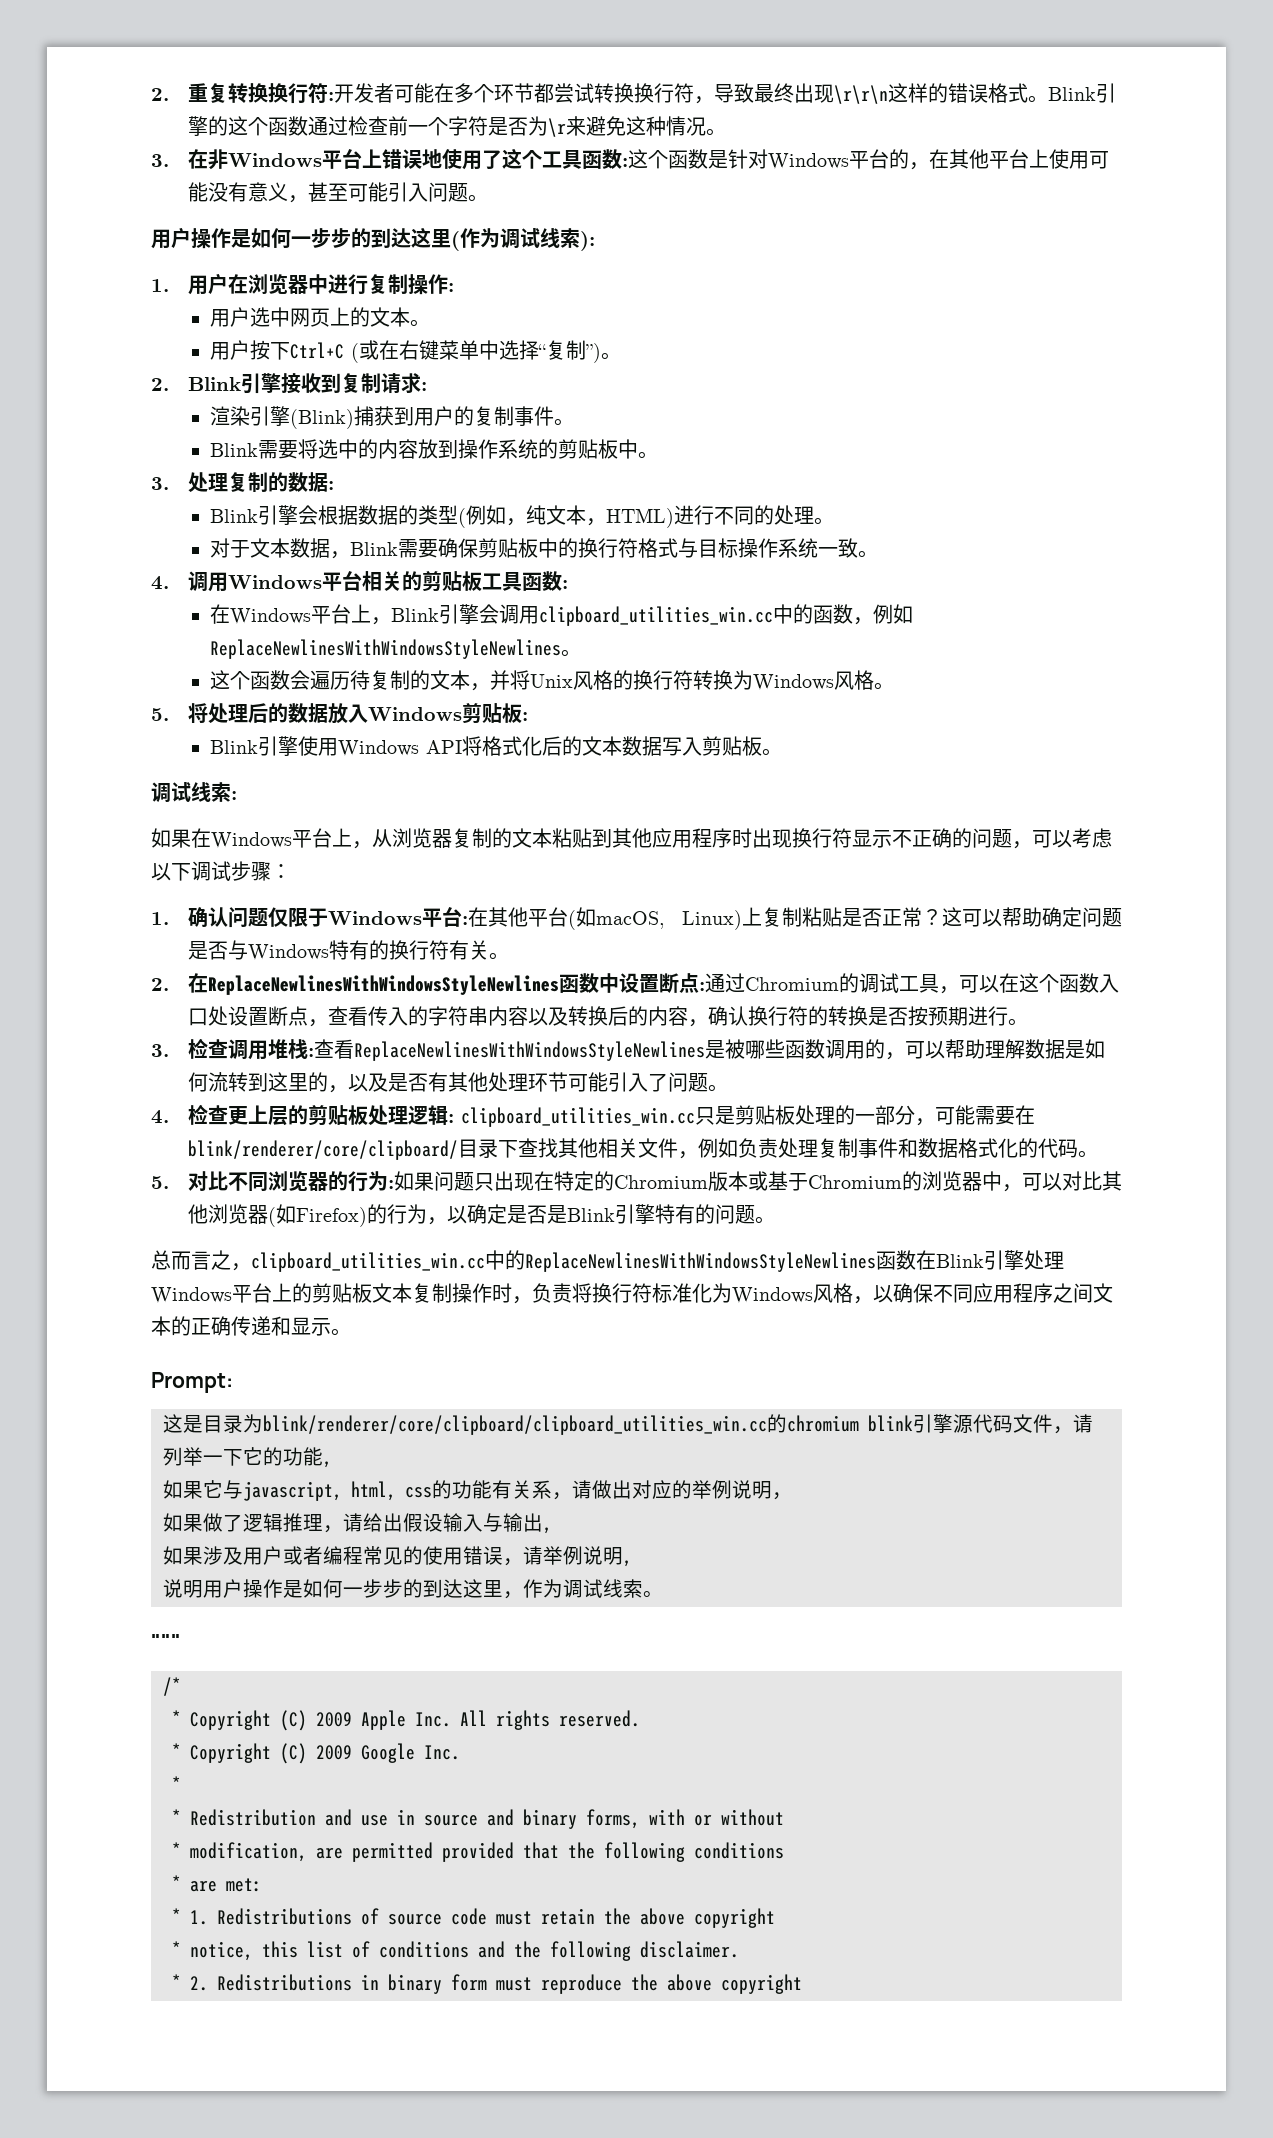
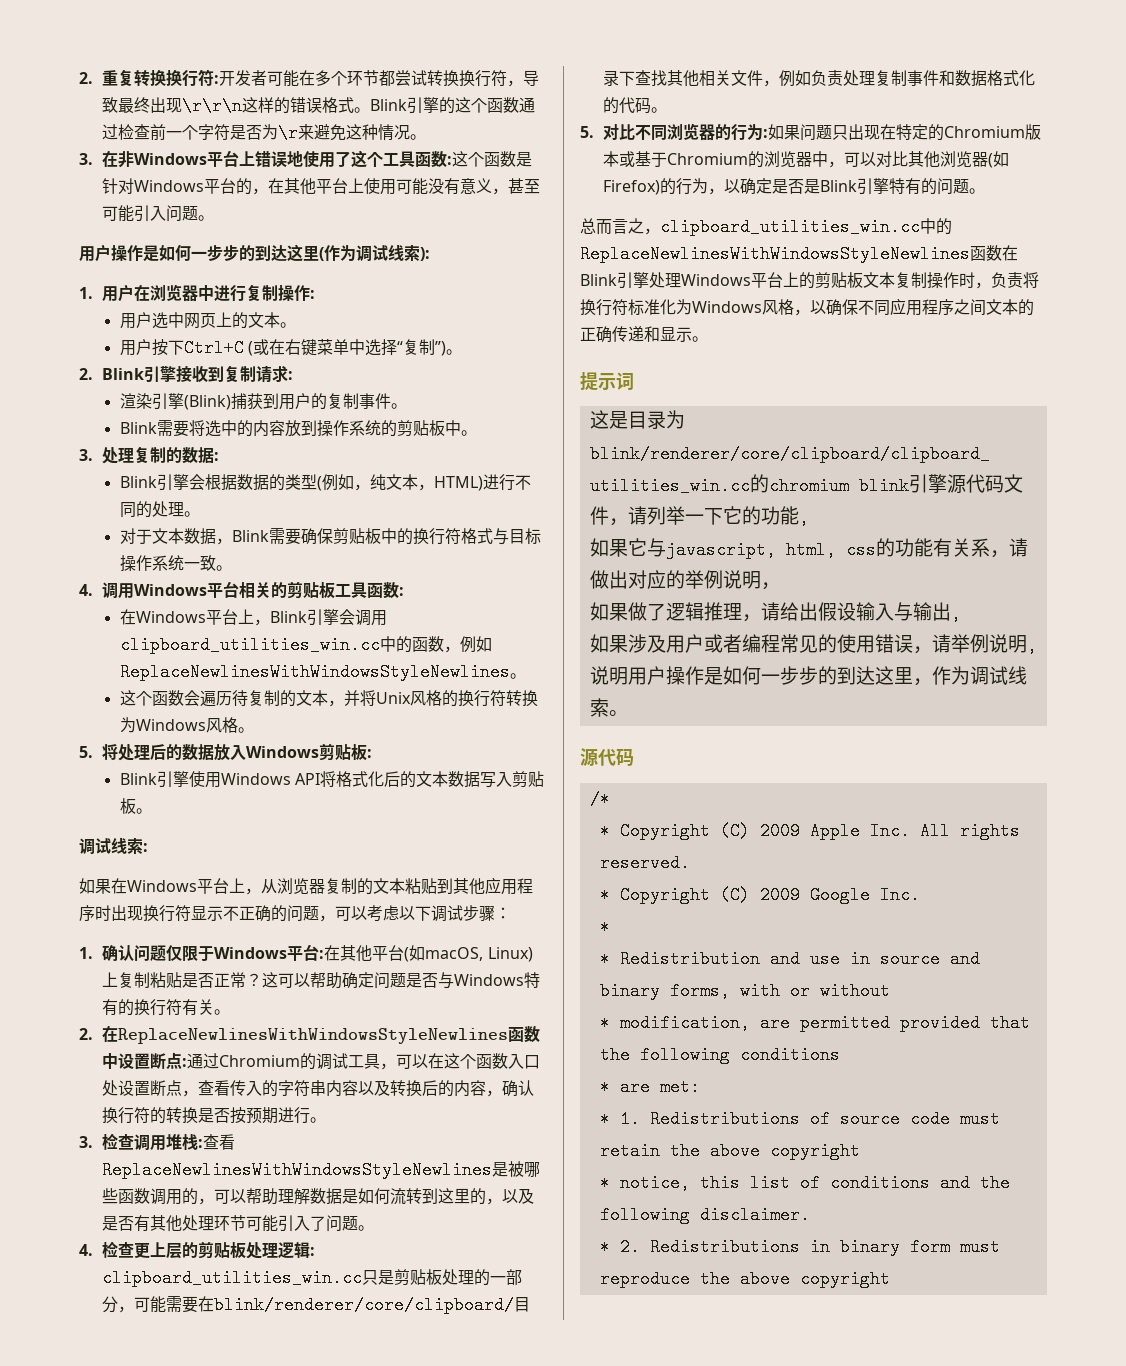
[151,1372,233,1393] Prompt: -> [580,371,634,391] 提示词
[151,1634,181,1650] """ -> [580,748,634,766] 源代码

